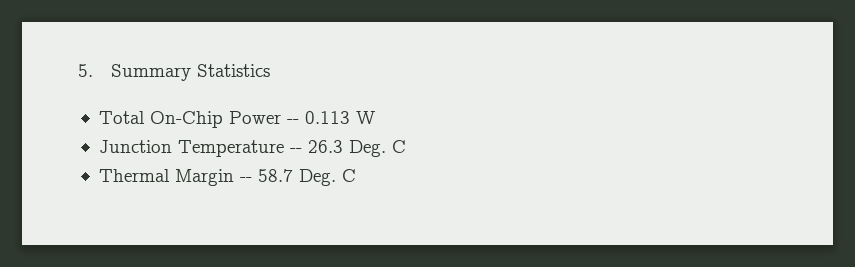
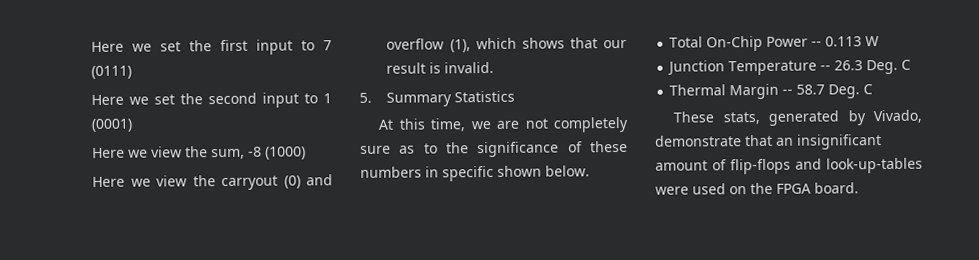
[78,64,271,81] 5. Summary Statistics -> [91,39,333,55] [91,65,133,79] [91,92,333,108] [91,118,134,132] [92,146,307,160] [92,174,333,191] [386,37,627,53] [386,61,495,74] [359,90,516,107] [378,116,629,133] [360,140,628,158] [360,165,590,182] Here we set the first input to 7 (0111) // Here we set the second input to 1 (0001) // Here we view the sum, -8 (1000) // Here we view the carryout (0) and overflow (1), which shows that our result is invalid. // 5. Summary Statistics // At this time, we are not completely sure as to the significance of these numbers in specific shown below.
(356, 175) none -> [673,109,922,126] [655,134,882,150] [655,157,923,175] [655,182,859,195] // These stats, generated by Vivado, demonstrate that an insignificant amount of flip-flops and look-up-tables were used on the FPGA board.

